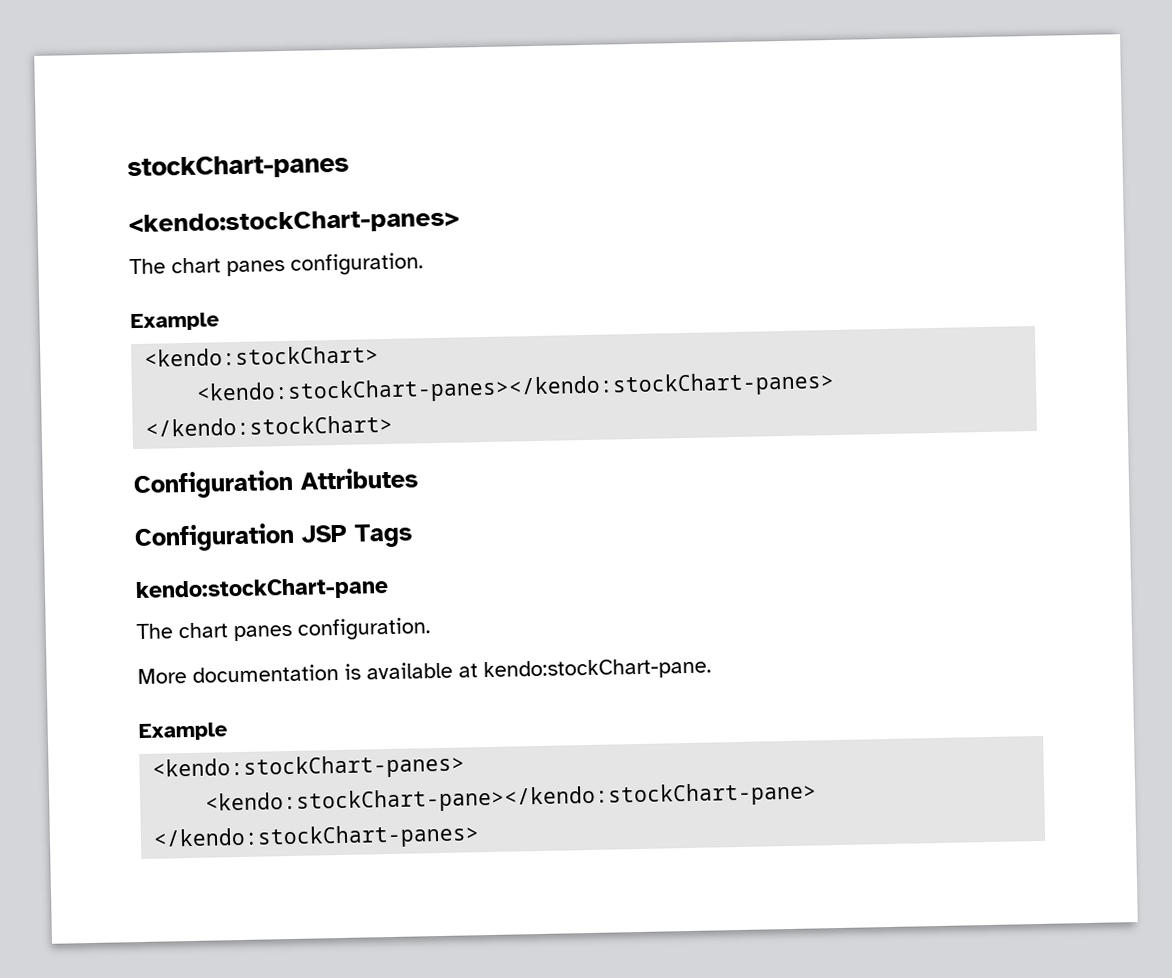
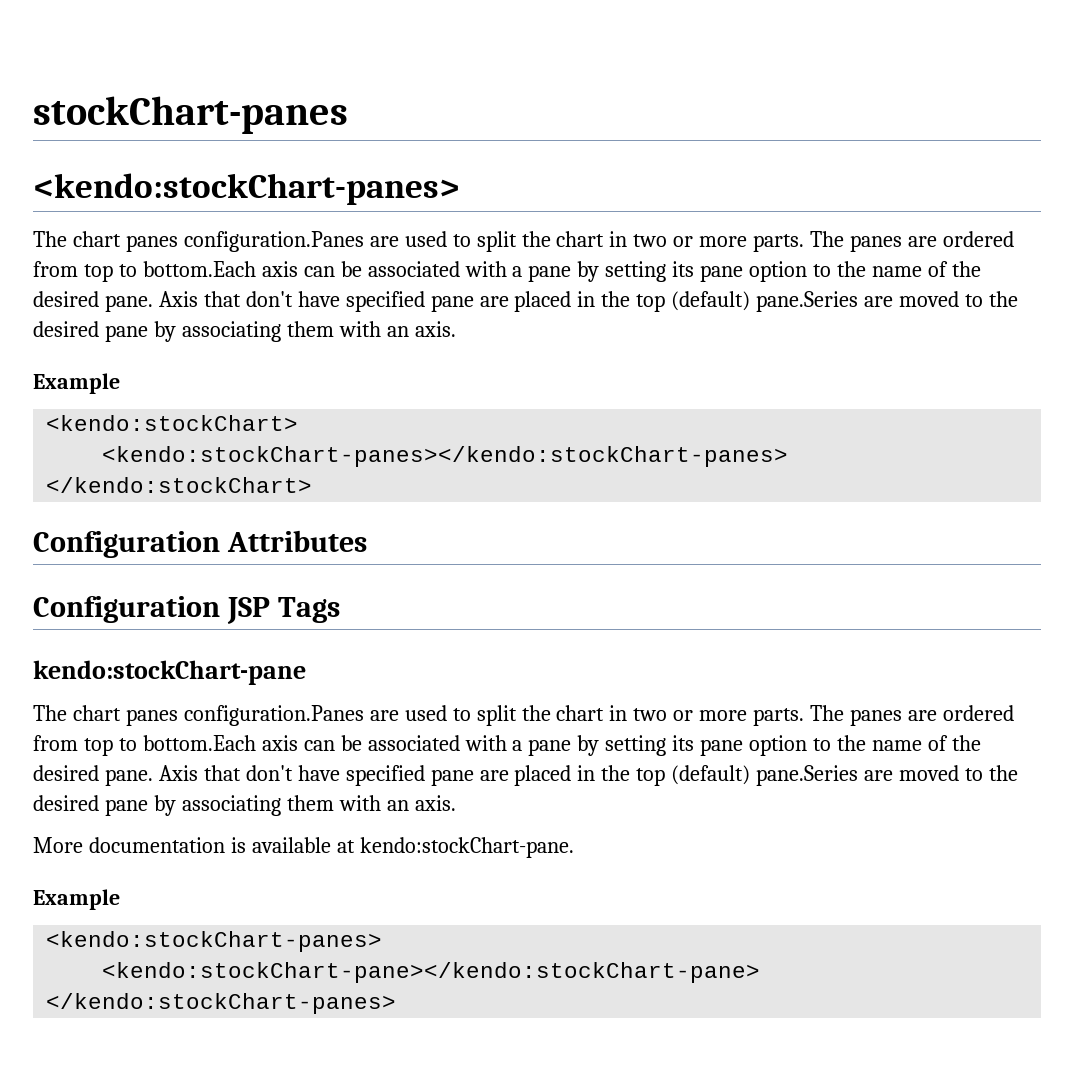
[290,252,424,276] configuration. -> [183,231,1014,252] [33,261,981,282] [33,291,1018,312] [33,321,456,342] configuration.Panes are used to split the chart in two or more parts. The panes are ordered from top to bottom.Each axis can be associated with a pane by setting its pane option to the name of the desired pane. Axis that don't have specified pane are placed in the top (default) pane.Series are moved to the desired pane by associating them with an axis.
[297,617,431,641] configuration. -> [183,705,1014,726] [33,735,981,756] [33,765,1018,786] [33,795,456,816] configuration.Panes are used to split the chart in two or more parts. The panes are ordered from top to bottom.Each axis can be associated with a pane by setting its pane option to the name of the desired pane. Axis that don't have specified pane are placed in the top (default) pane.Series are moved to the desired pane by associating them with an axis.

